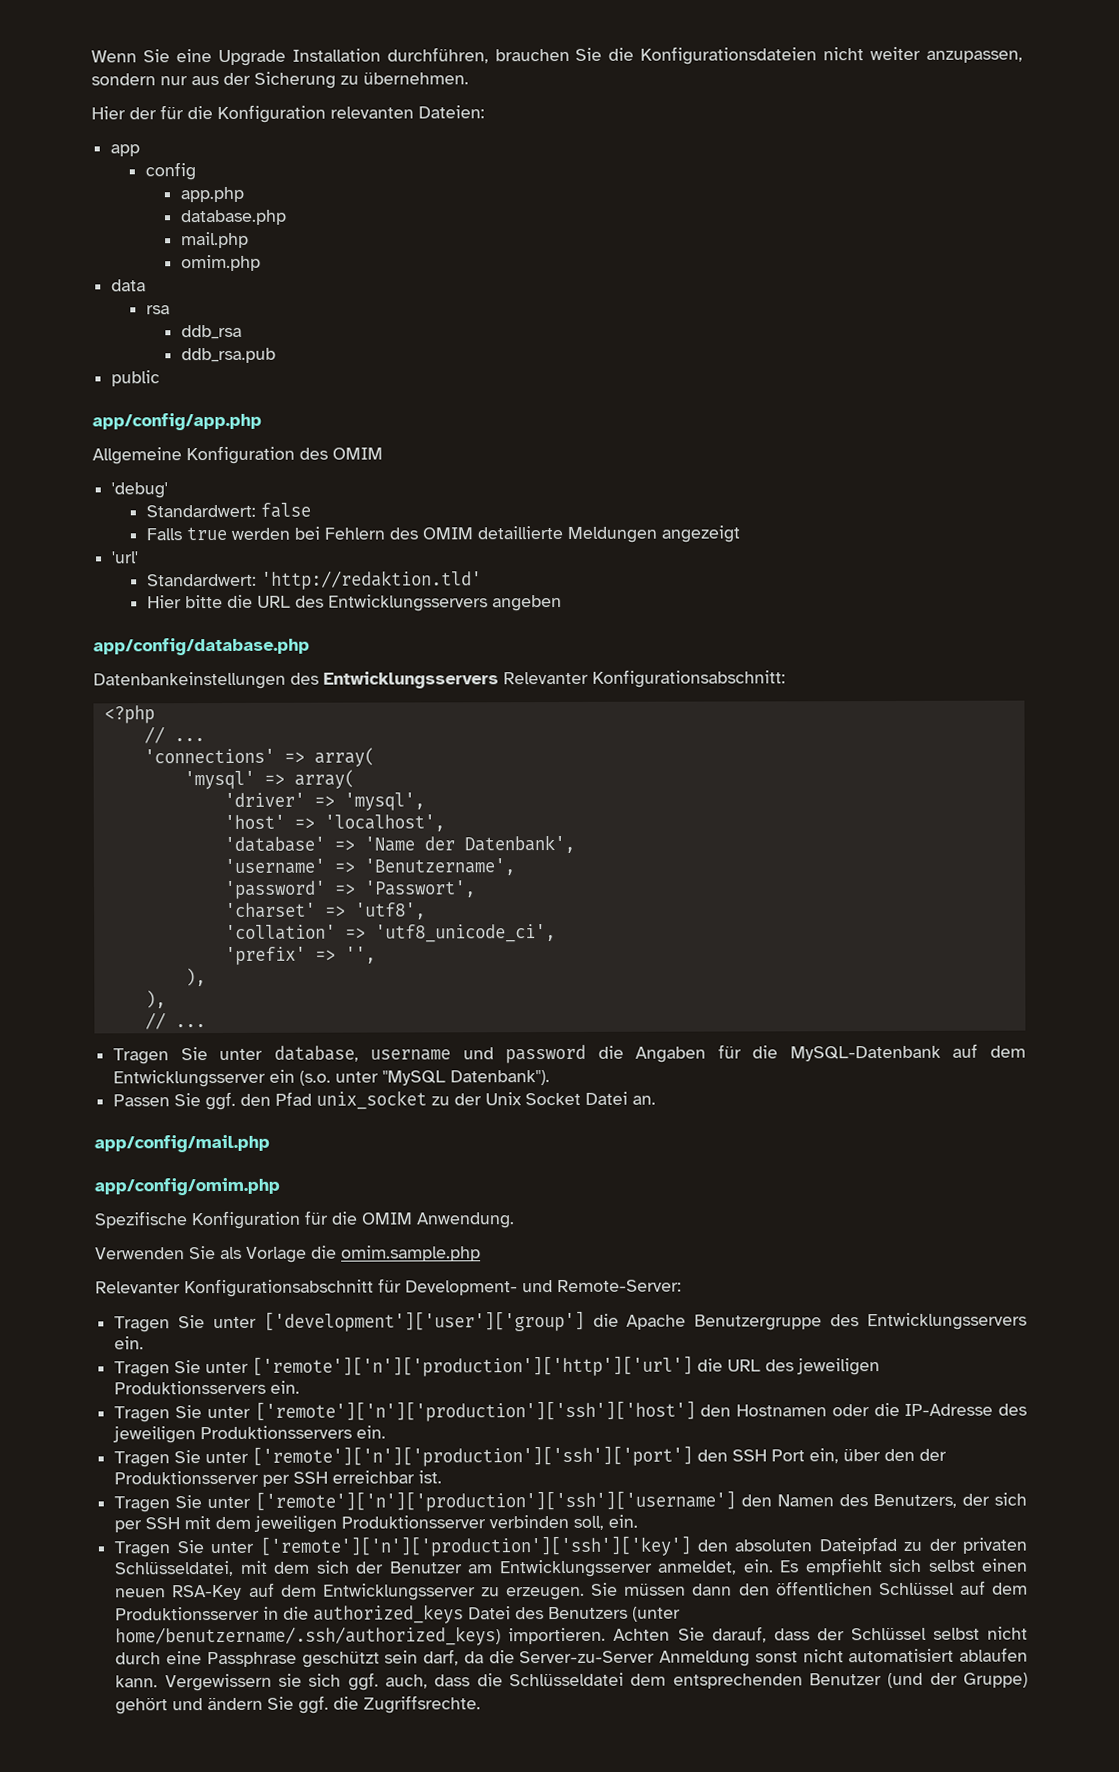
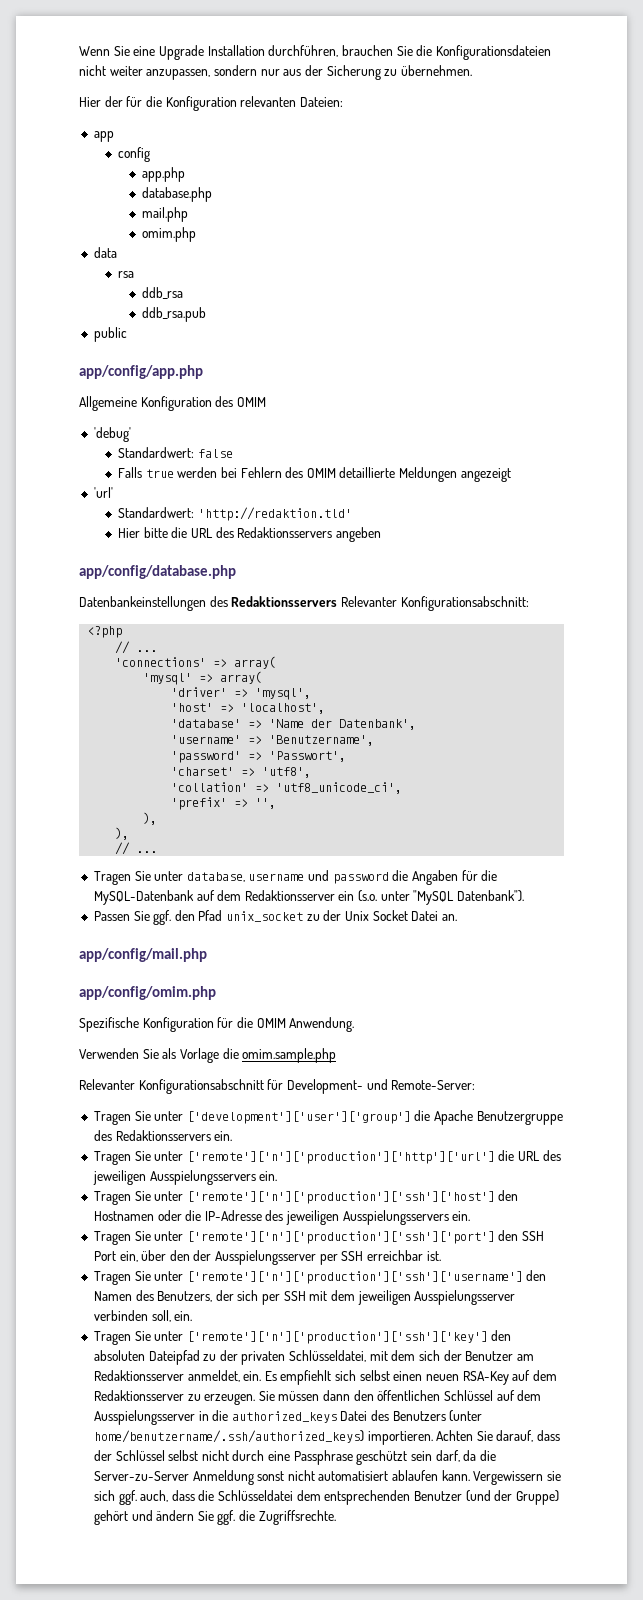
[327,594,488,612] Entwicklungsservers -> [237,527,333,538] Redaktionsservers
[323,671,499,689] Entwicklungsservers -> [231,596,338,607] Redaktionsservers
[113,1069,267,1088] Entwicklungsserver -> [244,890,335,901] Redaktionsserver
[867,1312,1027,1331] Entwicklungsservers -> [115,1130,211,1141] Redaktionsservers
[114,1380,267,1395] Produktionsservers -> [149,1170,256,1185] Ausspielungsservers
[200,1425,353,1440] Produktionsservers -> [342,1210,449,1225] Ausspielungsservers
[114,1470,260,1485] Produktionsserver -> [215,1250,317,1265] Ausspielungsserver
[341,1515,487,1529] Produktionsserver -> [414,1290,516,1305] Ausspielungsserver
[499,1559,653,1578] Entwicklungsserver -> [93,1370,184,1381] Redaktionsserver
[322,1583,476,1601] Entwicklungsserver -> [93,1390,184,1401] Redaktionsserver
[115,1606,261,1621] Produktionsserver -> [93,1410,195,1425] Ausspielungsserver

